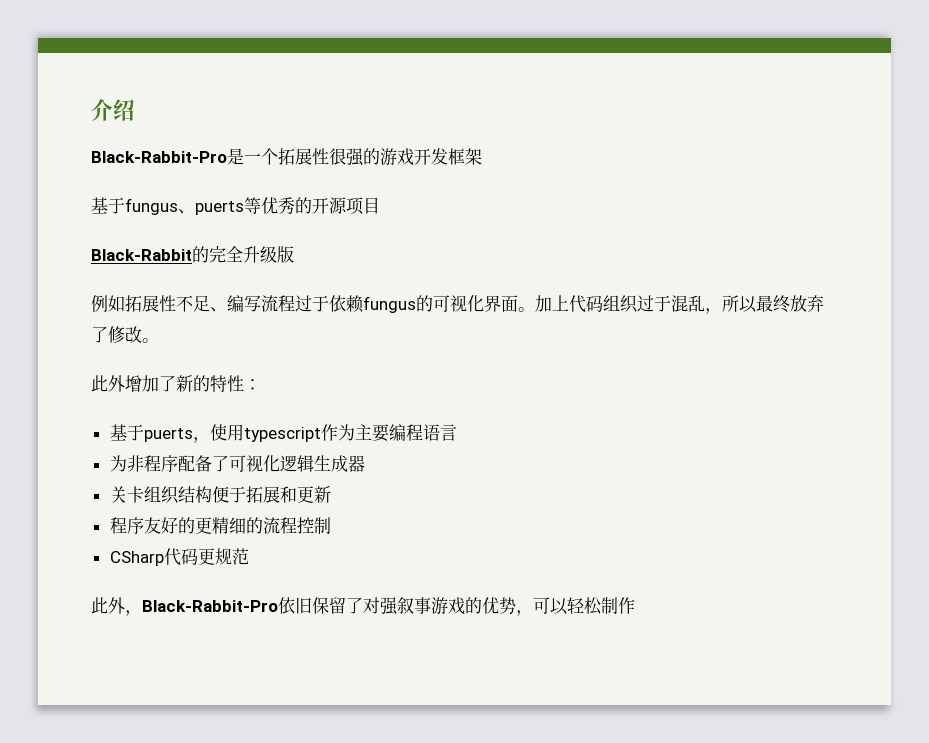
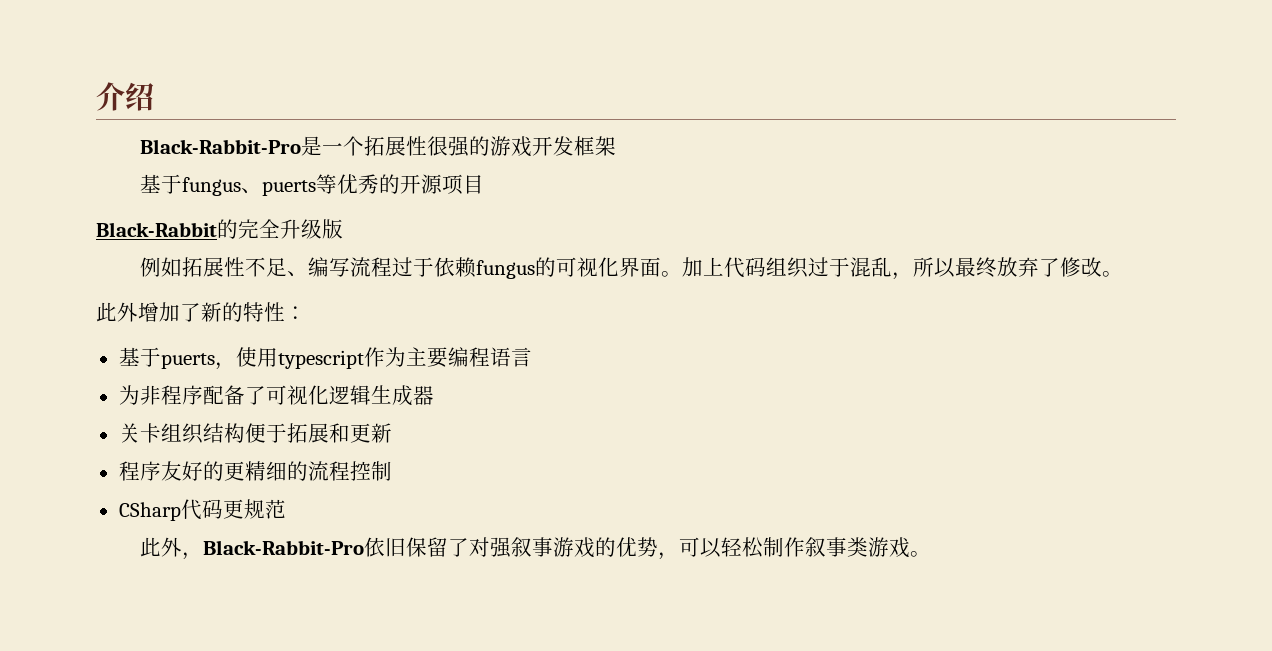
(635, 605) none -> [804,537,931,558] 叙事类游戏。

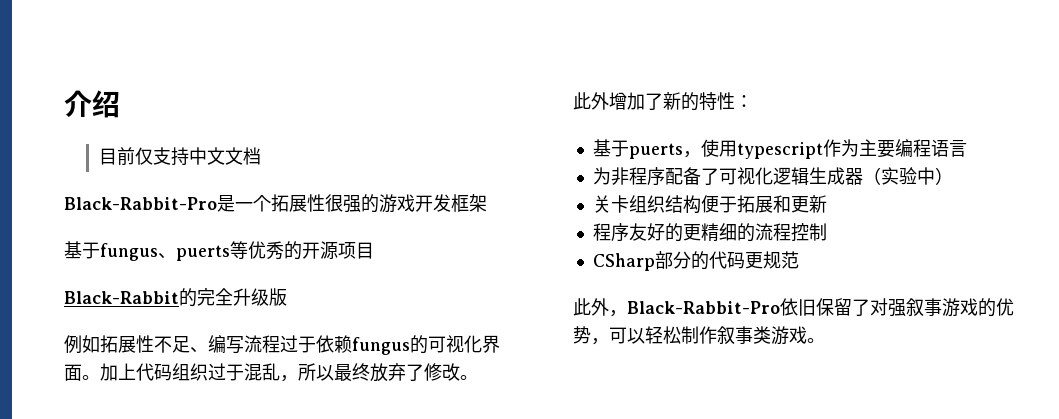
(154, 96) none -> [99,147,262,166] // 目前仅支持中文文档
(434, 395) none -> [862,167,953,185] （实验中）
(181, 511) none -> [654,251,709,270] 部分的

